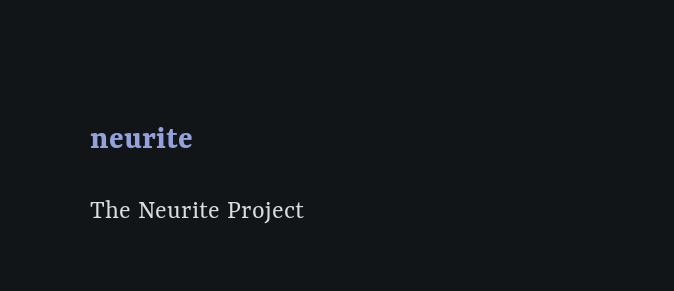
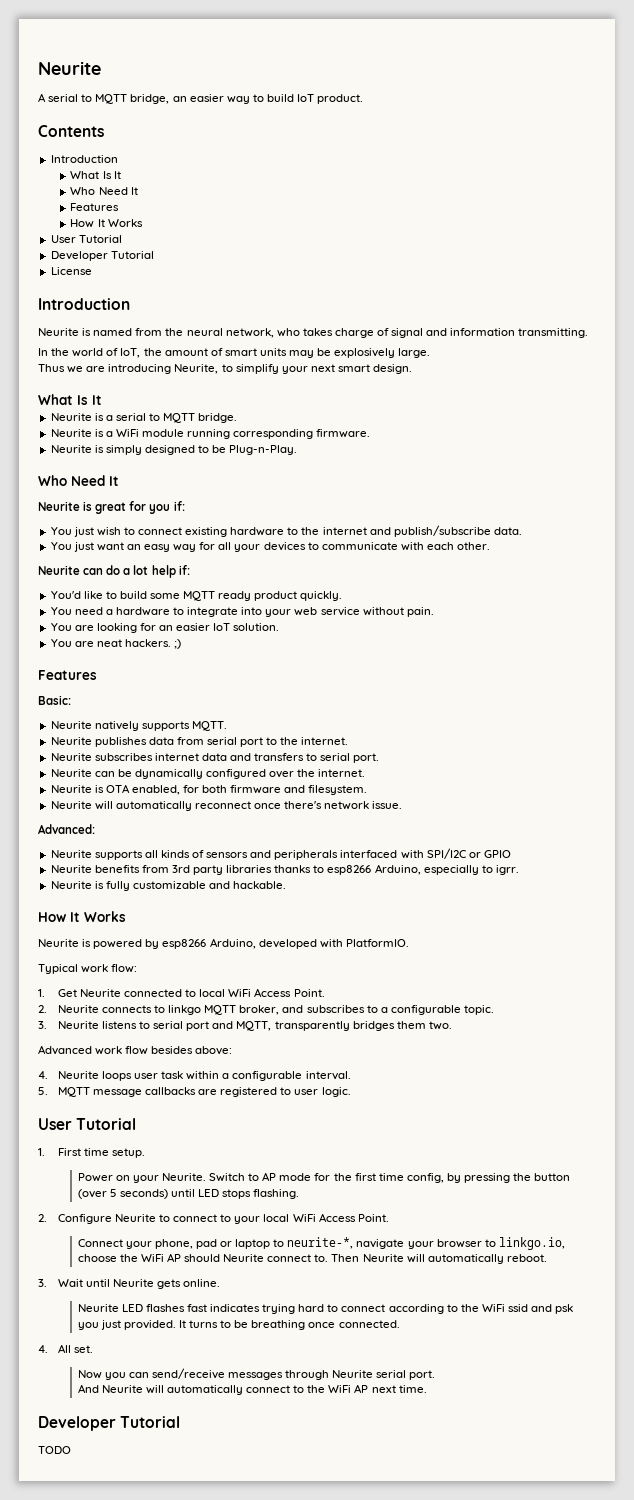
[90,127,193,148] [90,200,305,224] neurite // The Neurite Project -> [38,61,101,75] [38,93,364,104] [38,125,104,137] [50,155,118,163] [70,171,121,179] [70,187,138,195] [70,203,120,211] [70,219,143,228] [50,235,122,243] [50,251,154,261] [50,267,92,275] [38,298,130,310] [38,328,589,338] [38,348,431,358] [38,364,413,374] [38,394,102,405] [50,413,238,423] [50,429,371,439] [50,445,298,455] [38,475,119,486] [38,501,185,514] [50,525,522,537] [50,542,491,552] [38,565,190,578] [50,591,343,601] [50,607,434,617] [50,623,280,633] [50,639,182,649] [38,670,97,680] [38,695,71,705] [50,721,227,731] [50,737,349,747] [50,753,380,763] [50,769,366,779] [50,784,368,795] [50,801,403,811] [38,824,95,834] [50,848,511,860] [50,864,519,875] [50,881,287,891] [38,911,126,922] [38,938,409,949] [38,964,138,974] [38,988,325,997] [38,1005,494,1015] [38,1021,452,1031] [38,1045,233,1055] [38,1071,351,1081] [38,1087,351,1097] [38,1118,137,1130] [38,1148,146,1158] [77,1172,571,1183] [77,1189,300,1199] [38,1213,389,1224] [77,1237,565,1250] [77,1253,547,1264] [38,1279,221,1289] [77,1304,574,1314] [77,1320,400,1330] [38,1344,93,1353] [77,1368,436,1380] [77,1384,427,1395] [38,1416,181,1431] [38,1446,71,1454] Neurite // A serial to MQTT bridge, an easier way to build IoT product. // Contents // Introduction // What Is It // Who Need It // Features // How It Works // User Tutorial // Developer Tutorial // License // Introduction // Neurite is named from the neural network, who takes charge of signal and information transmitting. // In the world of IoT, the amount of smart units may be explosively large. // Thus we are introducing Neurite, to simplify your next smart design. // What Is It // Neurite is a serial to MQTT bridge. // Neurite is a WiFi module running corresponding firmware. // Neurite is simply designed to be Plug-n-Play. // Who Need It // Neurite is great for you if: // You just wish to connect existing hardware to the internet and publish/subscribe data. // You just want an easy way for all your devices to communicate with each other. // Neurite can do a lot help if: // You'd like to build some MQTT ready product quickly. // You need a hardware to integrate into your web service without pain. // You are looking for an easier IoT solution. // You are neat hackers. ;) // Features // Basic: // Neurite natively supports MQTT. // Neurite publishes data from serial port to the internet. // Neurite subscribes internet data and transfers to serial port. // Neurite can be dynamically configured over the internet. // Neurite is OTA enabled, for both firmware and filesystem. // Neurite will automatically reconnect once there's network issue. // Advanced: // Neurite supports all kinds of sensors and peripherals interfaced with SPI/I2C or GPIO // Neurite benefits from 3rd party libraries thanks to esp8266 Arduino, especially to igrr. // Neurite is fully customizable and hackable. // How It Works // Neurite is powered by esp8266 Arduino, developed with PlatformIO. // Typical work flow: // 1. Get Neurite connected to local WiFi Access Point. // 2. Neurite connects to linkgo MQTT broker, and subscribes to a configurable topic. // 3. Neurite listens to serial port and MQTT, transparently bridges them two. // Advanced work flow besides above: // 4. Neurite loops user task within a configurable interval. // 5. MQTT message callbacks are registered to user logic. // User Tutorial // 1. First time setup. // Power on your Neurite. Switch to AP mode for the first time config, by pressing the button (over 5 seconds) until LED stops flashing. // 2. Configure Neurite to connect to your local WiFi Access Point. // Connect your phone, pad or laptop to neurite-*, navigate your browser to linkgo.io, choose the WiFi AP should Neurite connect to. Then Neurite will automatically reboot. // 3. Wait until Neurite gets online. // Neurite LED flashes fast indicates trying hard to connect according to the WiFi ssid and psk you just provided. It turns to be breathing once connected. // 4. All set. // Now you can send/receive messages through Neurite serial port. // And Neurite will automatically connect to the WiFi AP next time. // Developer Tutorial // TODO

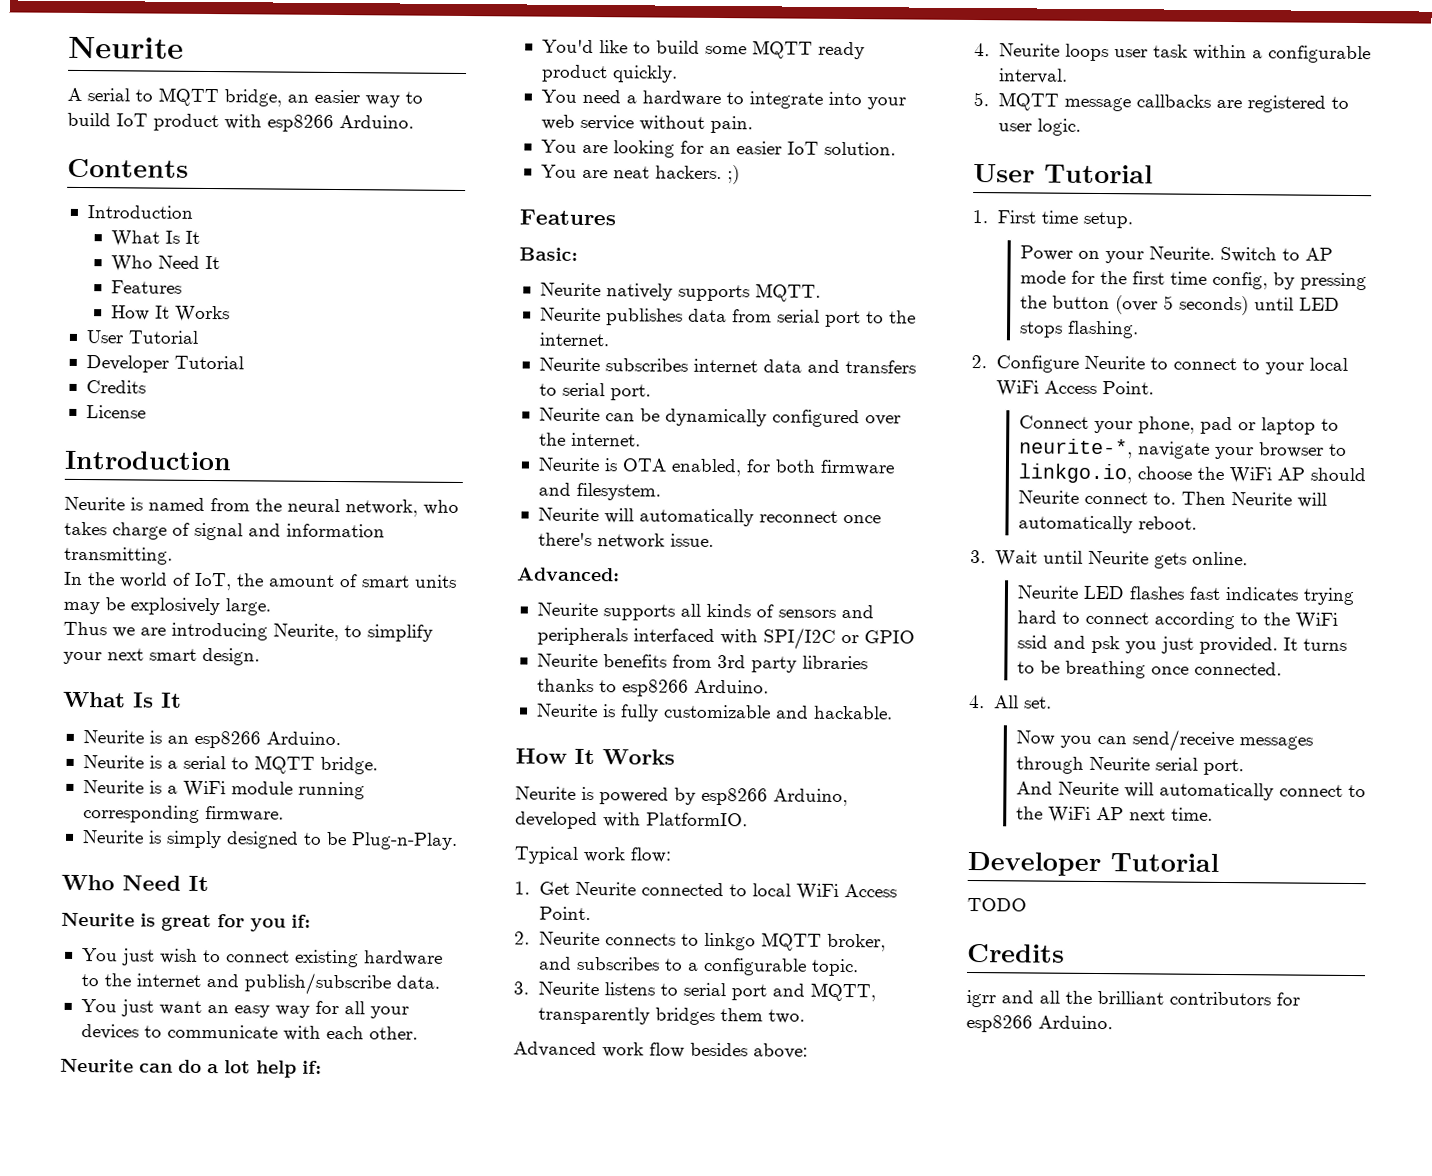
[317,94,364,104] product. -> [153,113,414,132] product with esp8266 Arduino.
(154, 255) none -> [85,380,146,394] // Credits
(102, 400) none -> [82,730,341,749] // Neurite is an esp8266 Arduino.
[374,864,519,875] Arduino, especially to igrr. -> [693,679,769,694] Arduino.
(71, 1450) none -> [967,943,1065,963] [966,989,1300,1008] [966,1014,1113,1033] // Credits // igrr and all the brilliant contributors for esp8266 Arduino.

